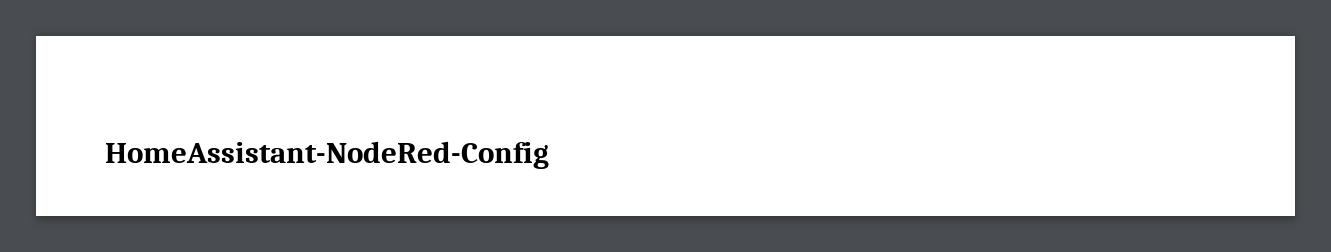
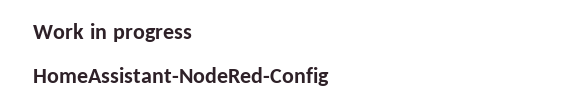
(105, 155) none -> [33,23,192,42] Work in progress //

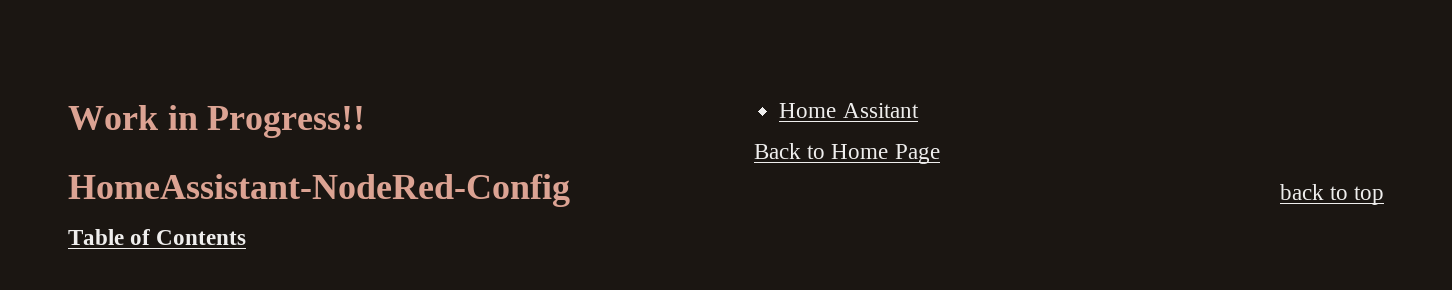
[112,28,192,42] progress -> [207,106,366,138] Progress!!
(329, 76) none -> [68,229,247,245] [779,103,919,118] [754,143,940,164] [1279,184,1384,205] // Table of Contents // Home Assitant // Back to Home Page // back to top

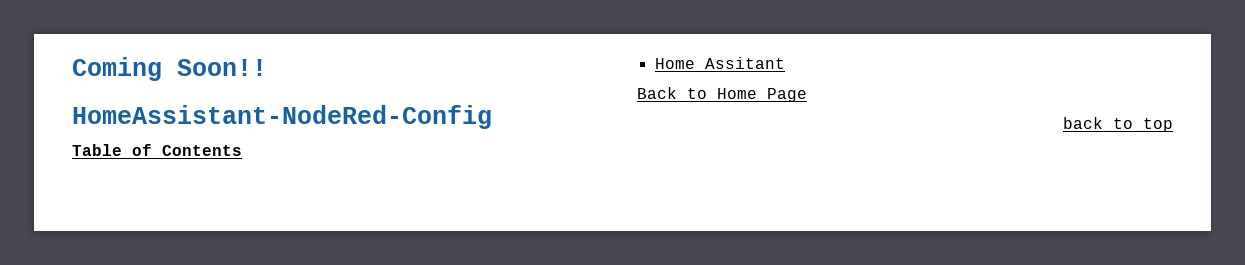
[68,105,366,138] Work in Progress!! -> [72,57,267,81] Coming Soon!!

